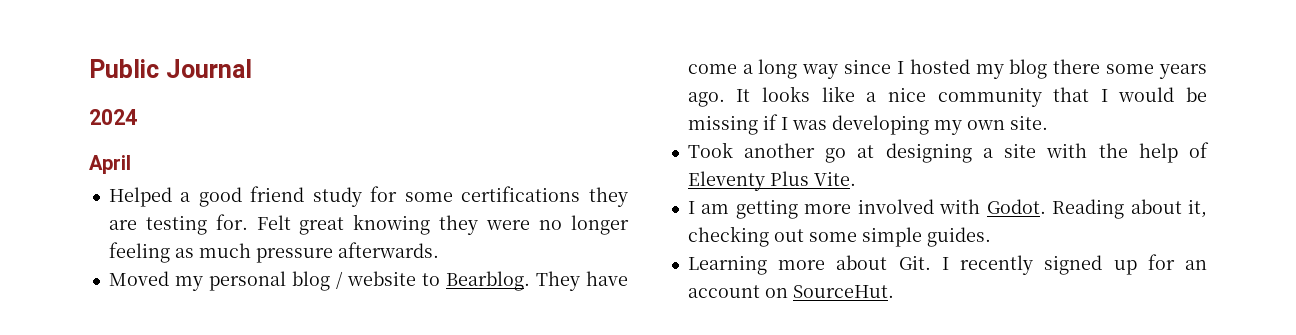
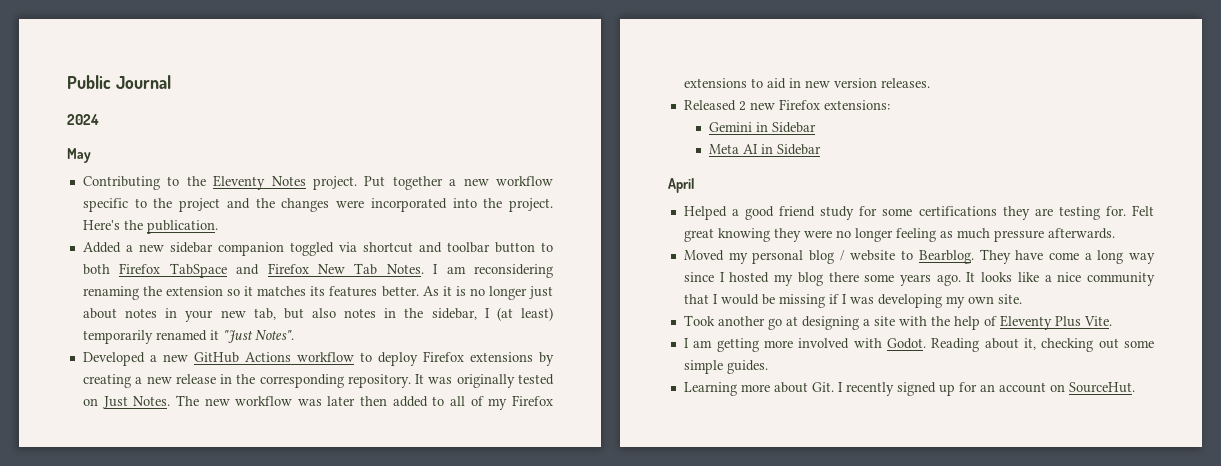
(137, 117) none -> [67,148,91,163] [82,175,553,190] [82,198,553,212] [82,220,218,234] [82,242,553,256] [82,263,553,278] [82,286,553,300] [82,307,554,322] [82,330,294,344] [82,351,554,366] [82,374,554,388] [82,395,554,410] [683,78,930,89] [683,99,890,111] [709,122,817,133] [709,144,822,155] // May // Contributing to the Eleventy Notes project. Put together a new workflow specific to the project and the changes were incorporated into the project. Here's the publication. // Added a new sidebar companion toggled via shortcut and toolbar button to both Firefox TabSpace and Firefox New Tab Notes. I am reconsidering renaming the extension so it matches its features better. As it is no longer just about notes in your new tab, but also notes in the sidebar, I (at least) temporarily renamed it "Just Notes". // Developed a new GitHub Actions workflow to deploy Firefox extensions by creating a new release in the corresponding repository. It was originally tested on Just Notes. The new workflow was later then added to all of my Firefox extensions to aid in new version releases. // Released 2 new Firefox extensions: // Gemini in Sidebar // Meta AI in Sidebar

